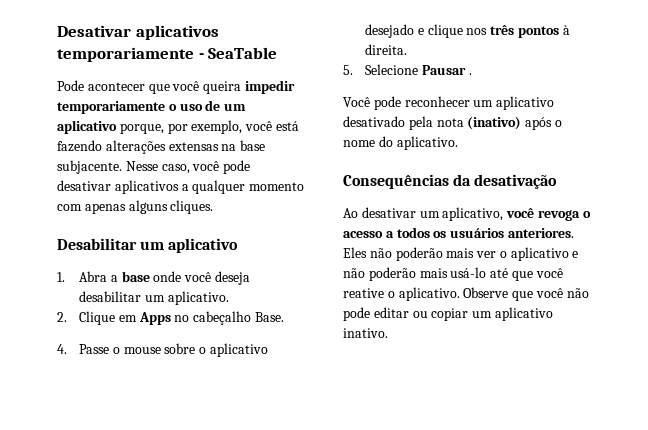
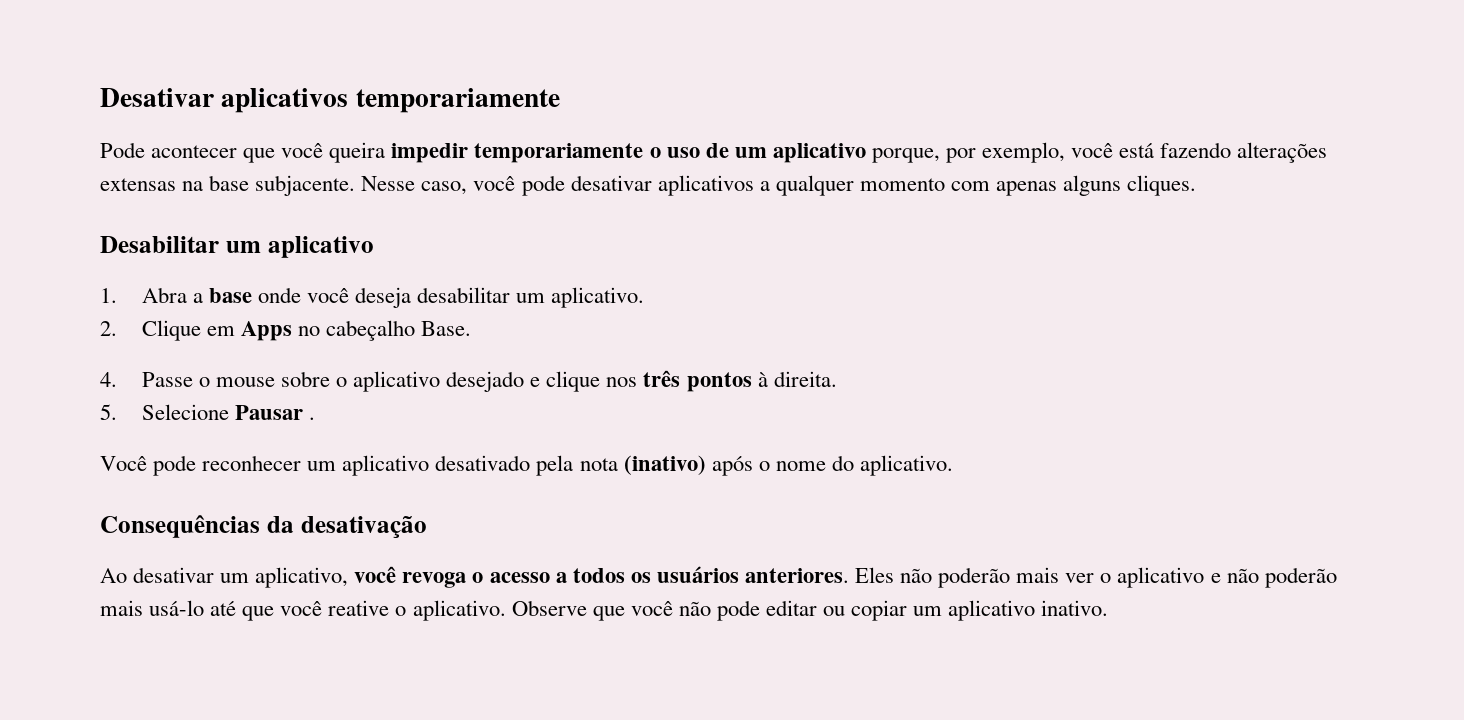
[198,47,278,59] - SeaTable -> (560, 100) none

